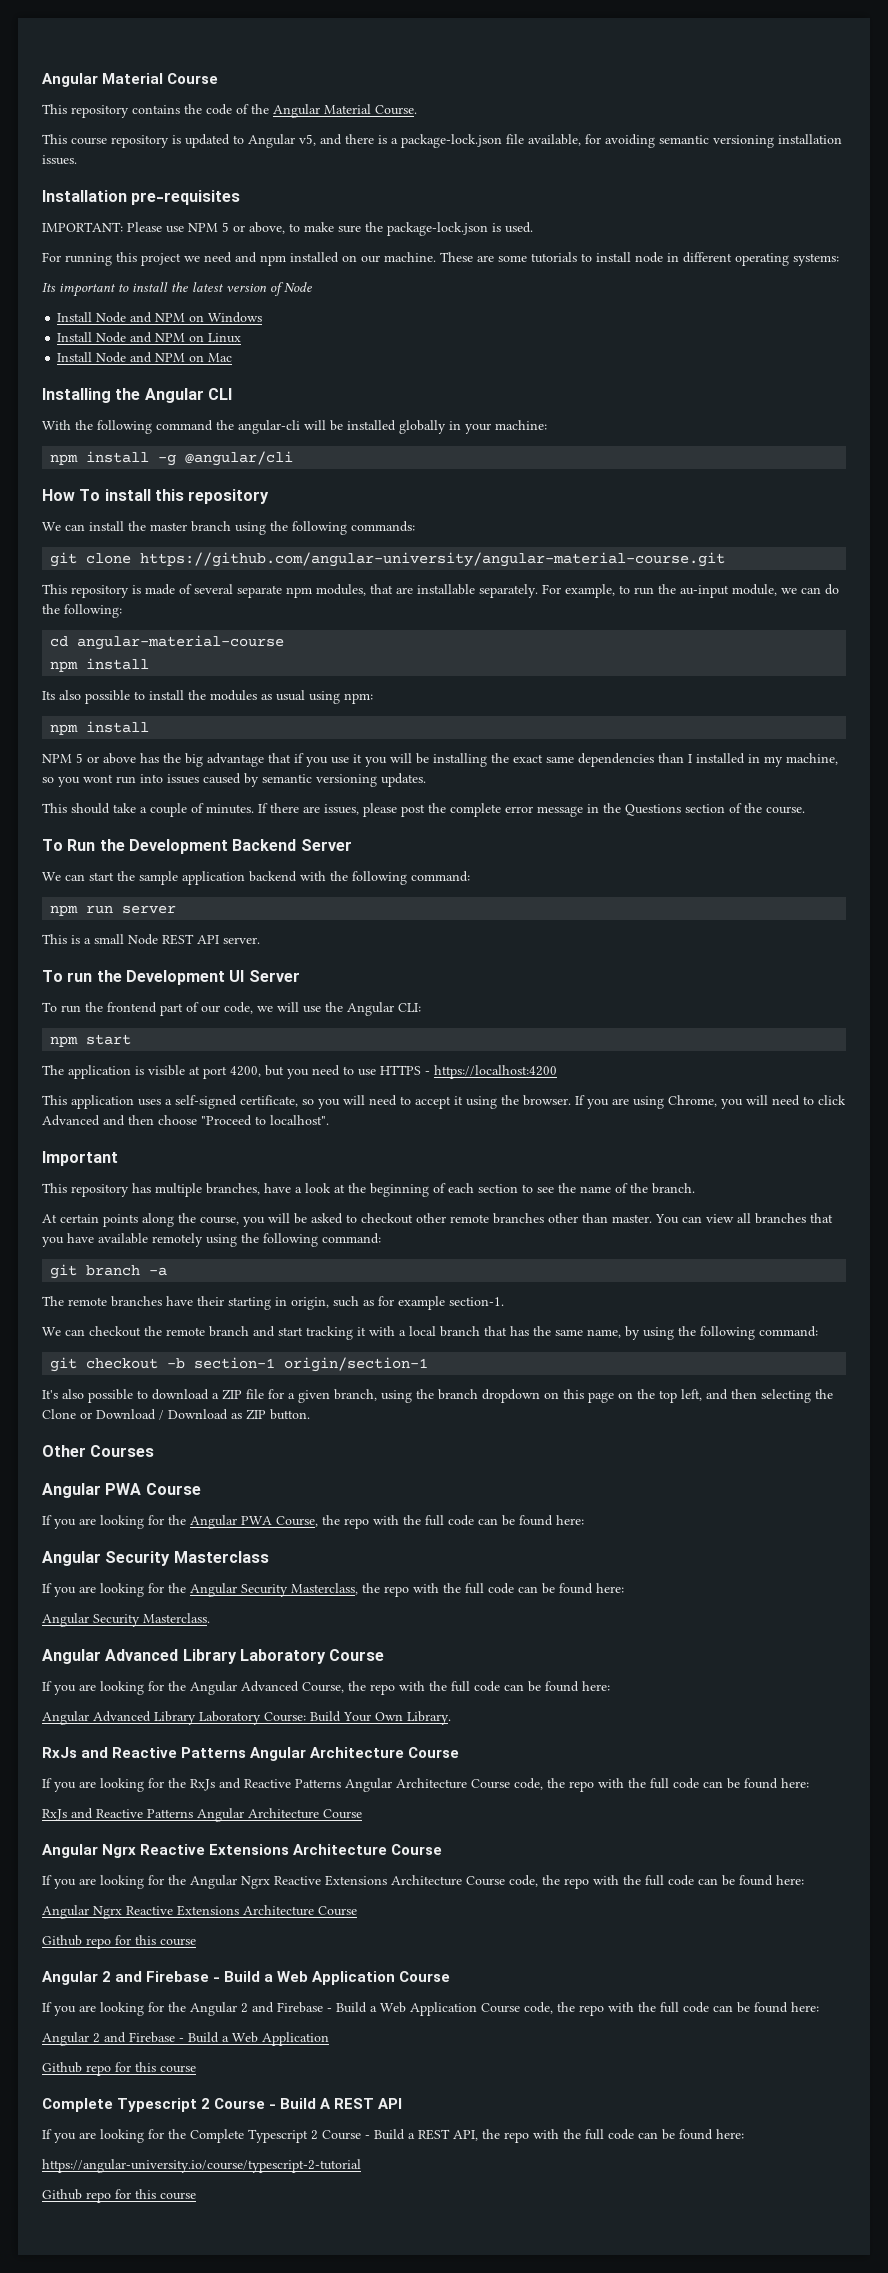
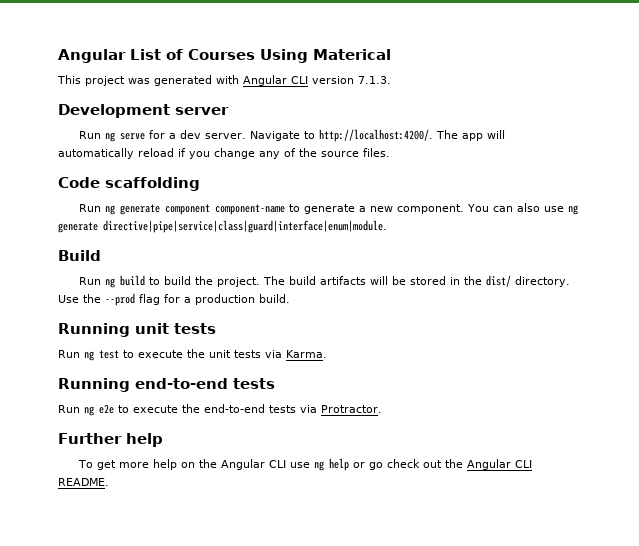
[42,73,219,87] [42,104,417,118] [42,134,842,148] [42,155,77,165] [42,190,241,205] [42,222,533,236] [42,252,839,266] [42,282,312,297] [57,312,263,323] [57,332,242,343] [57,352,233,363] [42,388,232,403] [42,420,547,434] [50,451,294,466] [42,489,270,504] [42,521,415,535] [50,552,726,567] [42,584,839,598] [42,604,122,618] [50,635,285,650] [50,658,150,672] [42,690,373,704] [50,721,150,735] [42,753,838,767] [42,773,426,787] [42,803,805,817] [42,839,352,854] [42,871,470,885] [50,905,177,916] [42,934,260,945] [42,970,300,985] [42,1002,421,1016] [50,1034,132,1047] [42,1065,557,1079] [42,1095,846,1109] [42,1115,329,1126] [42,1151,118,1166] [42,1183,695,1197] [42,1213,833,1227] [42,1233,381,1247] [50,1264,168,1279] [42,1296,504,1310] [42,1326,818,1340] [50,1357,429,1372] [42,1389,833,1403] [42,1409,310,1420] [42,1445,155,1457] [42,1483,201,1498] [42,1515,584,1529] [42,1551,269,1566] [42,1583,624,1597] [42,1613,210,1627] [42,1649,385,1664] [42,1681,610,1695] [42,1711,451,1725] [42,1747,460,1761] [42,1778,809,1792] [42,1808,362,1822] [42,1844,443,1858] [42,1875,804,1889] [42,1905,357,1919] [42,1935,196,1949] [42,1971,451,1985] [42,2002,819,2016] [42,2032,329,2046] [42,2062,196,2076] [42,2098,403,2112] [42,2129,744,2143] [42,2159,361,2173] [42,2189,196,2203] Angular Material Course // This repository contains the code of the Angular Material Course. // This course repository is updated to Angular v5, and there is a package-lock.json file available, for avoiding semantic versioning installation issues. // Installation pre-requisites // IMPORTANT: Please use NPM 5 or above, to make sure the package-lock.json is used. // For running this project we need and npm installed on our machine. These are some tutorials to install node in different operating systems: // Its important to install the latest version of Node // Install Node and NPM on Windows // Install Node and NPM on Linux // Install Node and NPM on Mac // Installing the Angular CLI // With the following command the angular-cli will be installed globally in your machine: // npm install -g @angular/cli // How To install this repository // We can install the master branch using the following commands: // git clone https://github.com/angular-university/angular-material-course.git // This repository is made of several separate npm modules, that are installable separately. For example, to run the au-input module, we can do the following: // cd angular-material-course // npm install // Its also possible to install the modules as usual using npm: // npm install // NPM 5 or above has the big advantage that if you use it you will be installing the exact same dependencies than I installed in my machine, so you wont run into issues caused by semantic versioning updates. // This should take a couple of minutes. If there are issues, please post the complete error message in the Questions section of the course. // To Run the Development Backend Server // We can start the sample application backend with the following command: // npm run server // This is a small Node REST API server. // To run the Development UI Server // To run the frontend part of our code, we will use the Angular CLI: // npm start // The application is visible at port 4200, but you need to use HTTPS - https://localhost:4200 // This application uses a self-signed certificate, so you will need to accept it using the browser. If you are using Chrome, you will need to click Advanced and then choose "Proceed to localhost". // Important // This repository has multiple branches, have a look at the beginning of each section to see the name of the branch. // At certain points along the course, you will be asked to checkout other remote branches other than master. You can view all branches that you have available remotely using the following command: // git branch -a // The remote branches have their starting in origin, such as for example section-1. // We can checkout the remote branch and start tracking it with a local branch that has the same name, by using the following command: // git checkout -b section-1 origin/section-1 // It's also possible to download a ZIP file for a given branch, using the branch dropdown on this page on the top left, and then selecting the Clone or Download / Download as ZIP button. // Other Courses // Angular PWA Course // If you are looking for the Angular PWA Course, the repo with the full code can be found here: // Angular Security Masterclass // If you are looking for the Angular Security Masterclass, the repo with the full code can be found here: // Angular Security Masterclass. // Angular Advanced Library Laboratory Course // If you are looking for the Angular Advanced Course, the repo with the full code can be found here: // Angular Advanced Library Laboratory Course: Build Your Own Library. // RxJs and Reactive Patterns Angular Architecture Course // If you are looking for the RxJs and Reactive Patterns Angular Architecture Course code, the repo with the full code can be found here: // RxJs and Reactive Patterns Angular Architecture Course // Angular Ngrx Reactive Extensions Architecture Course // If you are looking for the Angular Ngrx Reactive Extensions Architecture Course code, the repo with the full code can be found here: // Angular Ngrx Reactive Extensions Architecture Course // Github repo for this course // Angular 2 and Firebase - Build a Web Application Course // If you are looking for the Angular 2 and Firebase - Build a Web Application Course code, the repo with the full code can be found here: // Angular 2 and Firebase - Build a Web Application // Github repo for this course // Complete Typescript 2 Course - Build A REST API // If you are looking for the Complete Typescript 2 Course - Build a REST API, the repo with the full code can be found here: // https://angular-university.io/course/typescript-2-tutorial // Github repo for this course -> [58,49,391,63] [57,75,391,86] [58,104,229,118] [78,129,505,142] [58,148,390,159] [58,177,200,191] [78,203,578,215] [58,220,387,233] [58,250,101,261] [78,275,570,288] [58,293,290,306] [58,323,216,337] [58,349,327,361] [58,378,275,392] [58,404,382,416] [58,433,163,447] [77,458,532,471] [58,478,109,486] Angular List of Courses Using Materical // This project was generated with Angular CLI version 7.1.3. // Development server // Run ng serve for a dev server. Navigate to http://localhost:4200/. The app will automatically reload if you change any of the source files. // Code scaffolding // Run ng generate component component-name to generate a new component. You can also use ng generate directive|pipe|service|class|guard|interface|enum|module. // Build // Run ng build to build the project. The build artifacts will be stored in the dist/ directory. Use the --prod flag for a production build. // Running unit tests // Run ng test to execute the unit tests via Karma. // Running end-to-end tests // Run ng e2e to execute the end-to-end tests via Protractor. // Further help // To get more help on the Angular CLI use ng help or go check out the Angular CLI README.

